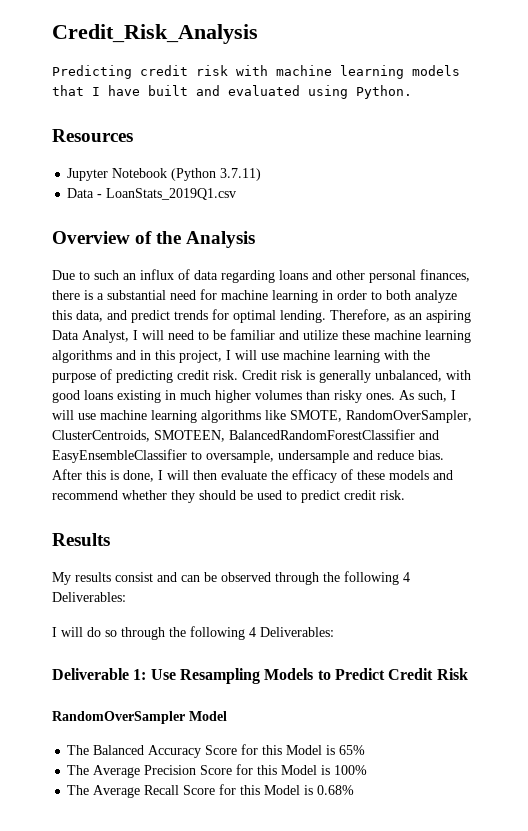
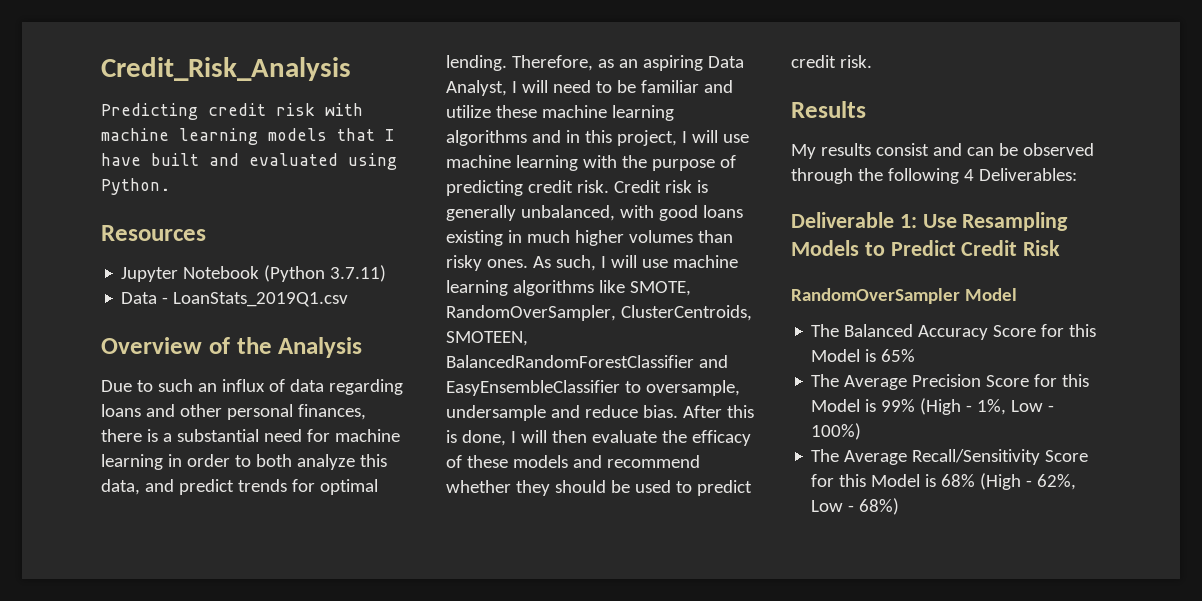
[52,626,334,640] // I will do so through the following 4 Deliverables: -> (1077, 174) none
[334,765,368,775] [67,784,355,798] 100% // The Average Recall Score for this Model is 0.68% -> [881,398,1055,415] [811,423,862,440] [811,449,1089,465] [811,473,1077,490] [811,498,900,515] 99% (High - 1%, Low - 100%) // The Average Recall/Sensitivity Score for this Model is 68% (High - 62%, Low - 68%)

